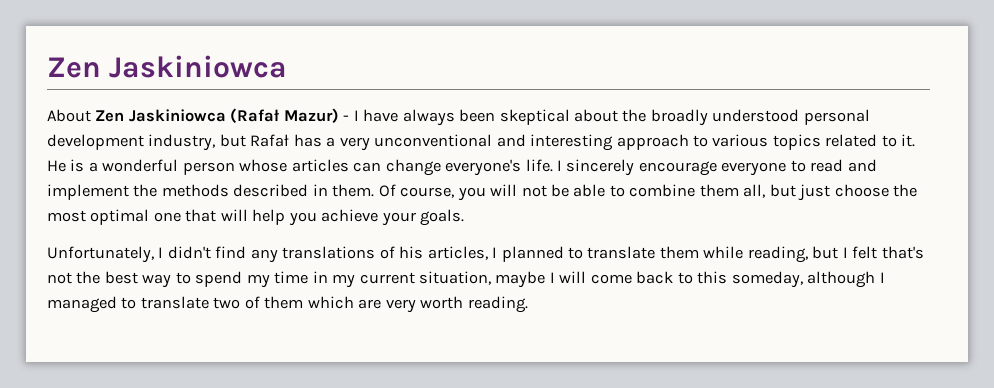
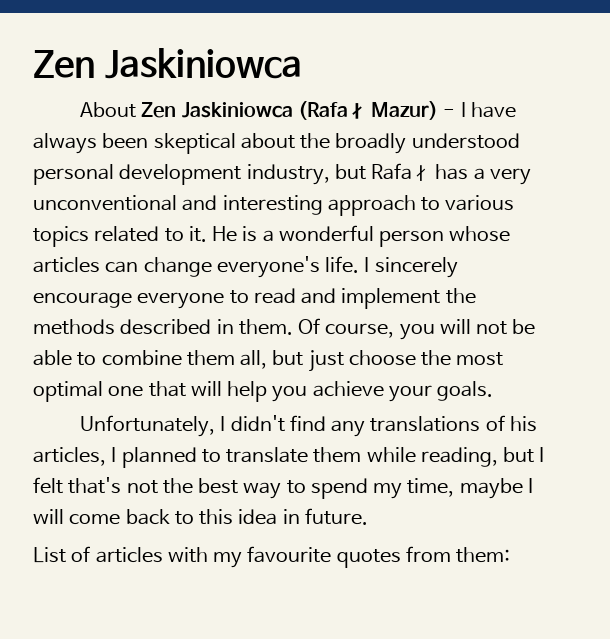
[274,271,492,288] time in my current situation, -> [407,478,455,497] time,
[731,271,885,288] [47,296,528,313] someday, although I managed to translate two of them which are very worth reading. -> [238,508,368,525] [33,546,511,568] idea in future. // List of articles with my favourite quotes from them:

